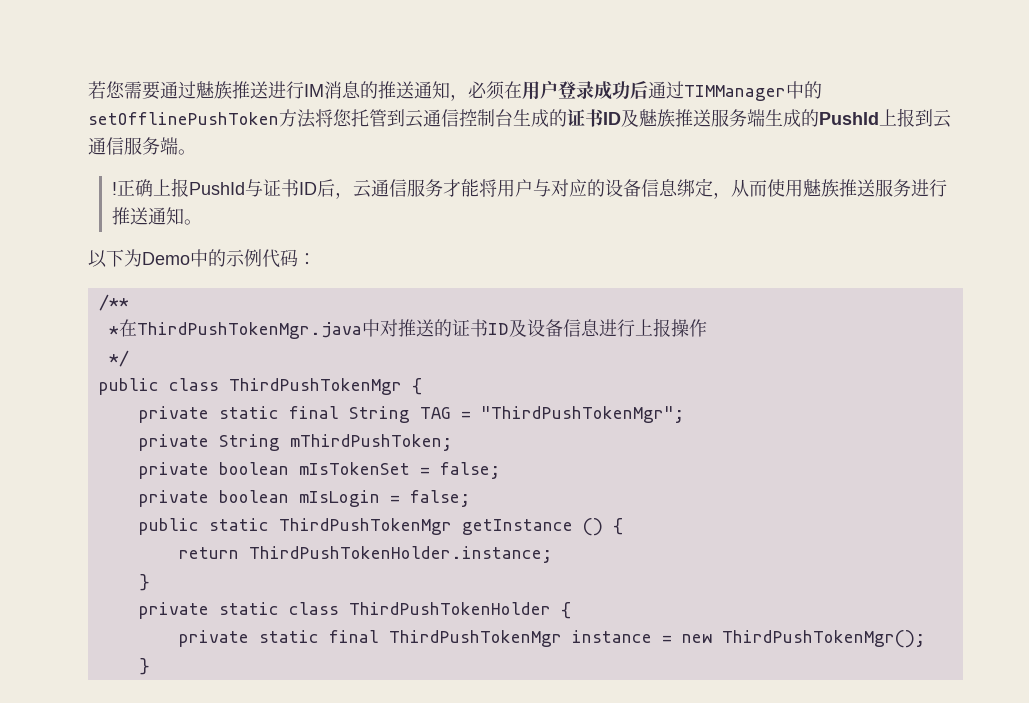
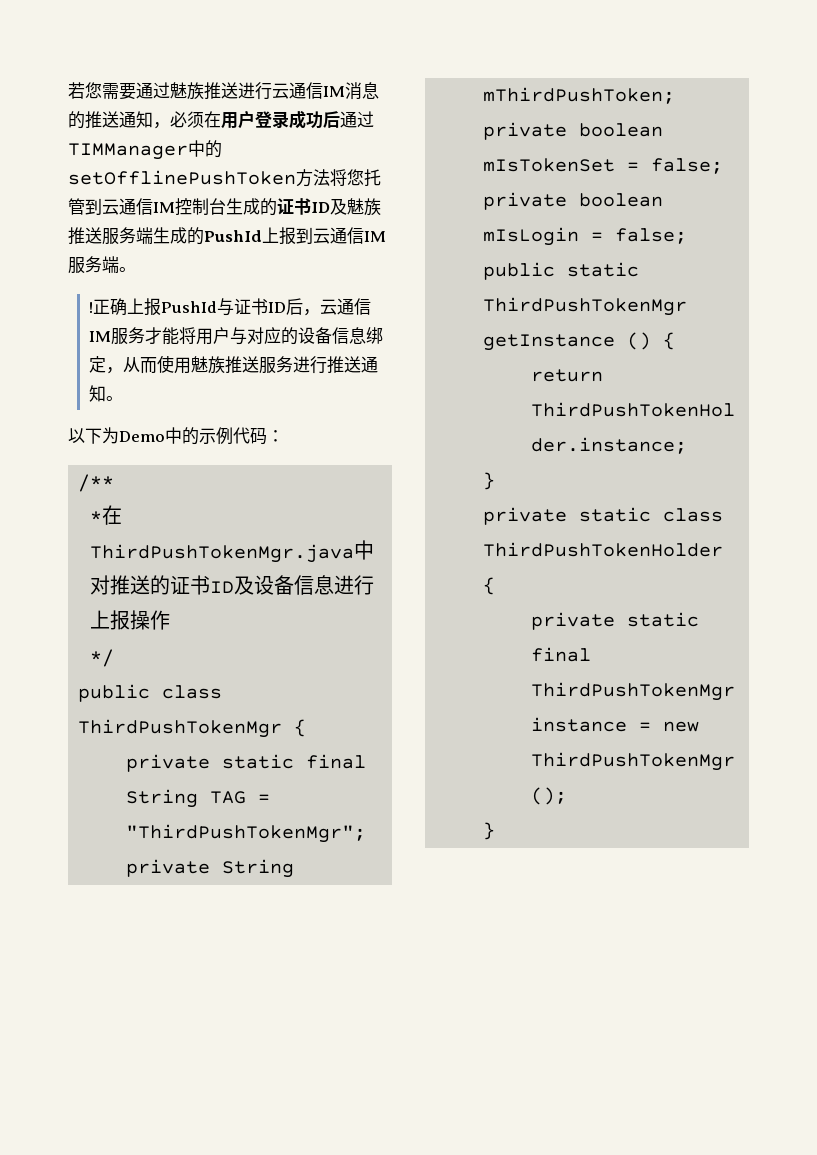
(304, 90) none -> [272,82,323,99] 云通信
(459, 118) none -> [153,202,175,213] IM
(124, 146) none -> [364,231,386,242] IM
(407, 188) none -> [89,331,112,342] IM

